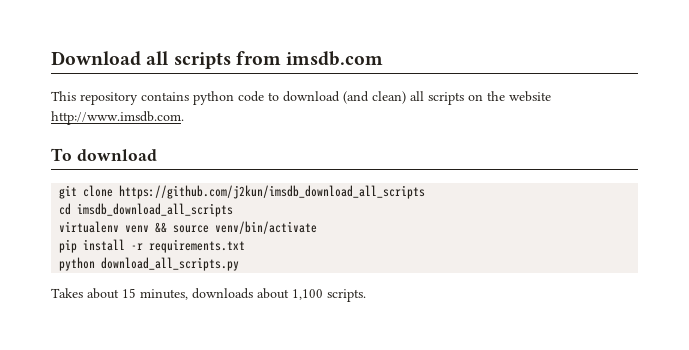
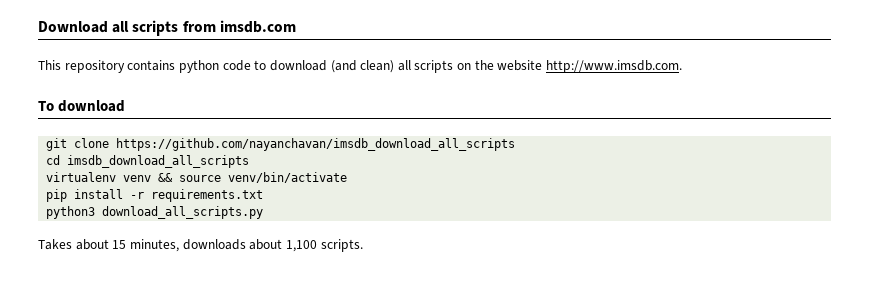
[119,185,426,199] https://github.com/j2kun/imsdb_download_all_scripts -> [116,138,516,151] https://github.com/nayanchavan/imsdb_download_all_scripts
[59,257,96,271] python -> [46,206,96,219] python3

